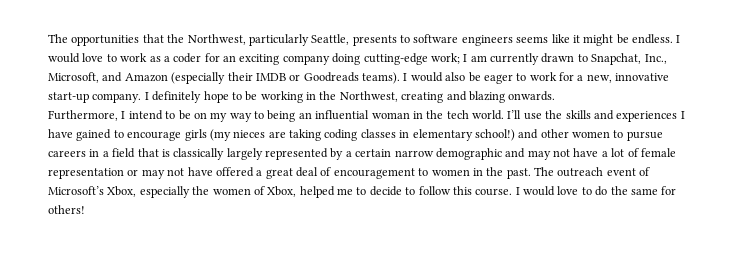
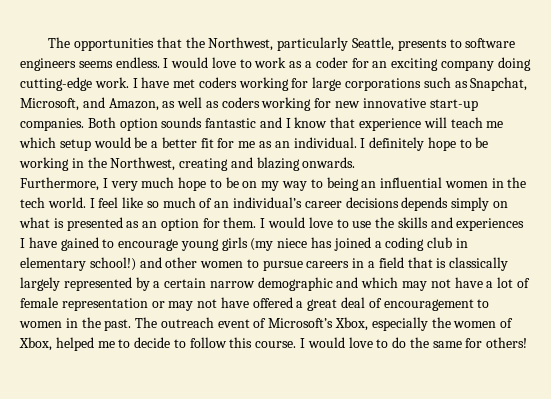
[551,34,629,46] like it might be -> (113, 64) none
[430,53,667,65] [48,72,670,84] [48,92,142,103] work; I am currently drawn to Snapchat, Inc., Microsoft, and Amazon (especially their IMDB or Goodreads teams). I would also be eager to work for a new, innovative start-up company. -> [94,77,528,91] [20,97,478,111] [20,117,504,131] [19,137,357,151] work. I have met coders working for large corporations such as Snapchat, Microsoft, and Amazon, as well as coders working for new innovative start-up companies. Both option sounds fantastic and I know that experience will teach me which setup would be a better fit for me as an individual.
[128,110,163,120] intend -> [110,177,207,191] very much hope
[371,112,410,119] woman -> [444,181,488,188] women
[507,110,522,119] I’ll -> [89,197,508,211] [19,217,349,231] I feel like so much of an individual’s career decisions depends simply on what is presented as an option for them. I would love to
(182, 136) none -> [180,239,219,251] young
[233,129,396,141] nieces are taking coding classes -> [277,237,453,251] niece has joined a coding club
(526, 153) none -> [361,277,399,288] which

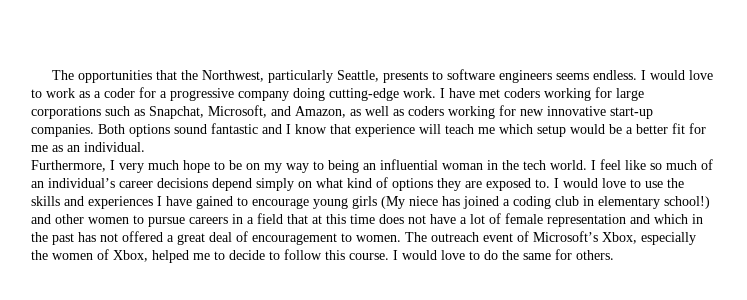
[372,58,439,71] an exciting -> [160,88,234,101] a progressive
[119,117,203,131] option sounds -> [129,124,207,137] options sound
[360,137,489,151] [19,157,356,171] I definitely hope to be working in the Northwest, creating and blazing onwards. -> (145, 147) none
[444,181,488,188] women -> [442,163,483,170] woman
[401,197,449,211] depends -> [212,178,252,191] depend
[53,217,257,231] is presented as an option for them. -> [347,177,550,191] kind of options they are exposed to.
[250,238,274,251] (my -> [381,196,405,209] (My
[436,257,509,271] [20,277,428,291] is classically largely represented by a certain narrow demographic and which may -> [312,214,404,224] at this time does
[151,297,249,311] or may not have -> [630,214,703,224] [31,232,118,245] and which in the past has not
[19,317,132,331] women in the past. -> [356,235,401,242] women.
[486,337,528,348] others! -> [576,250,614,260] others.

